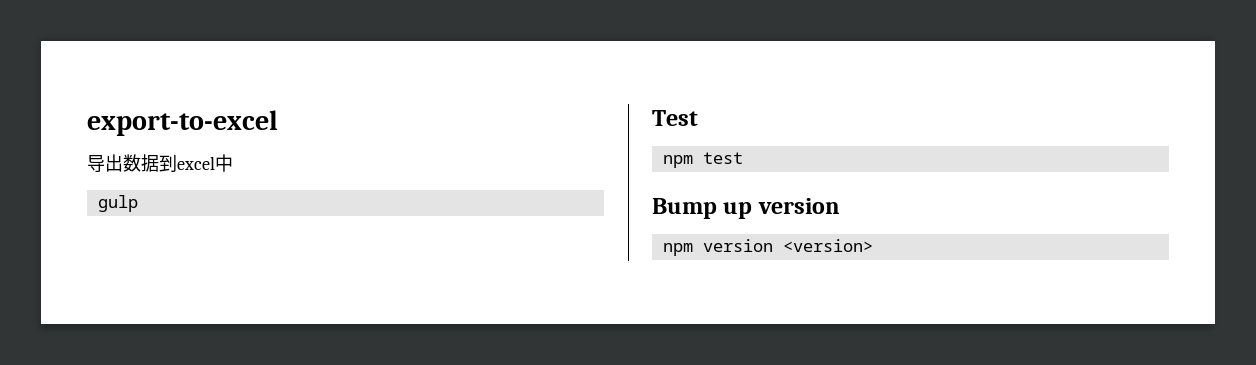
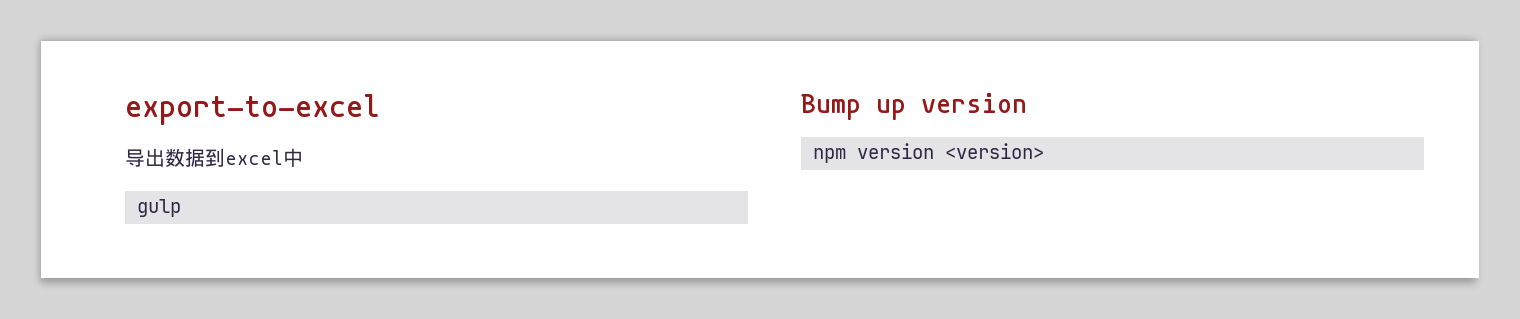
[652,110,698,126] [662,152,743,168] // Test // npm test -> (181, 208) none

